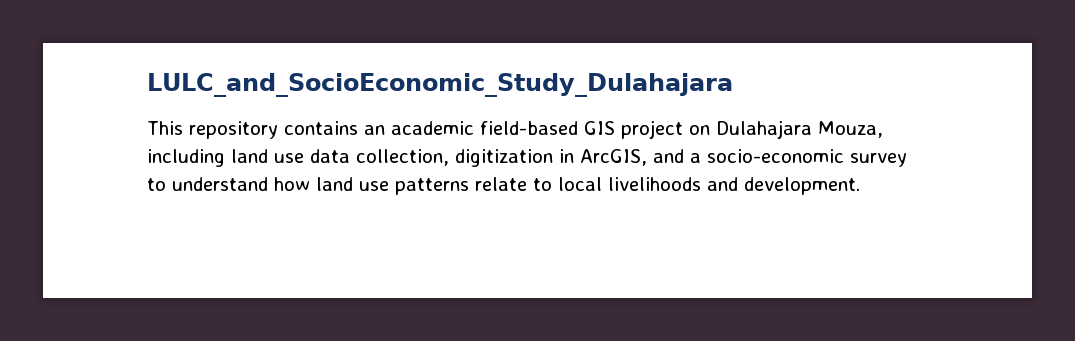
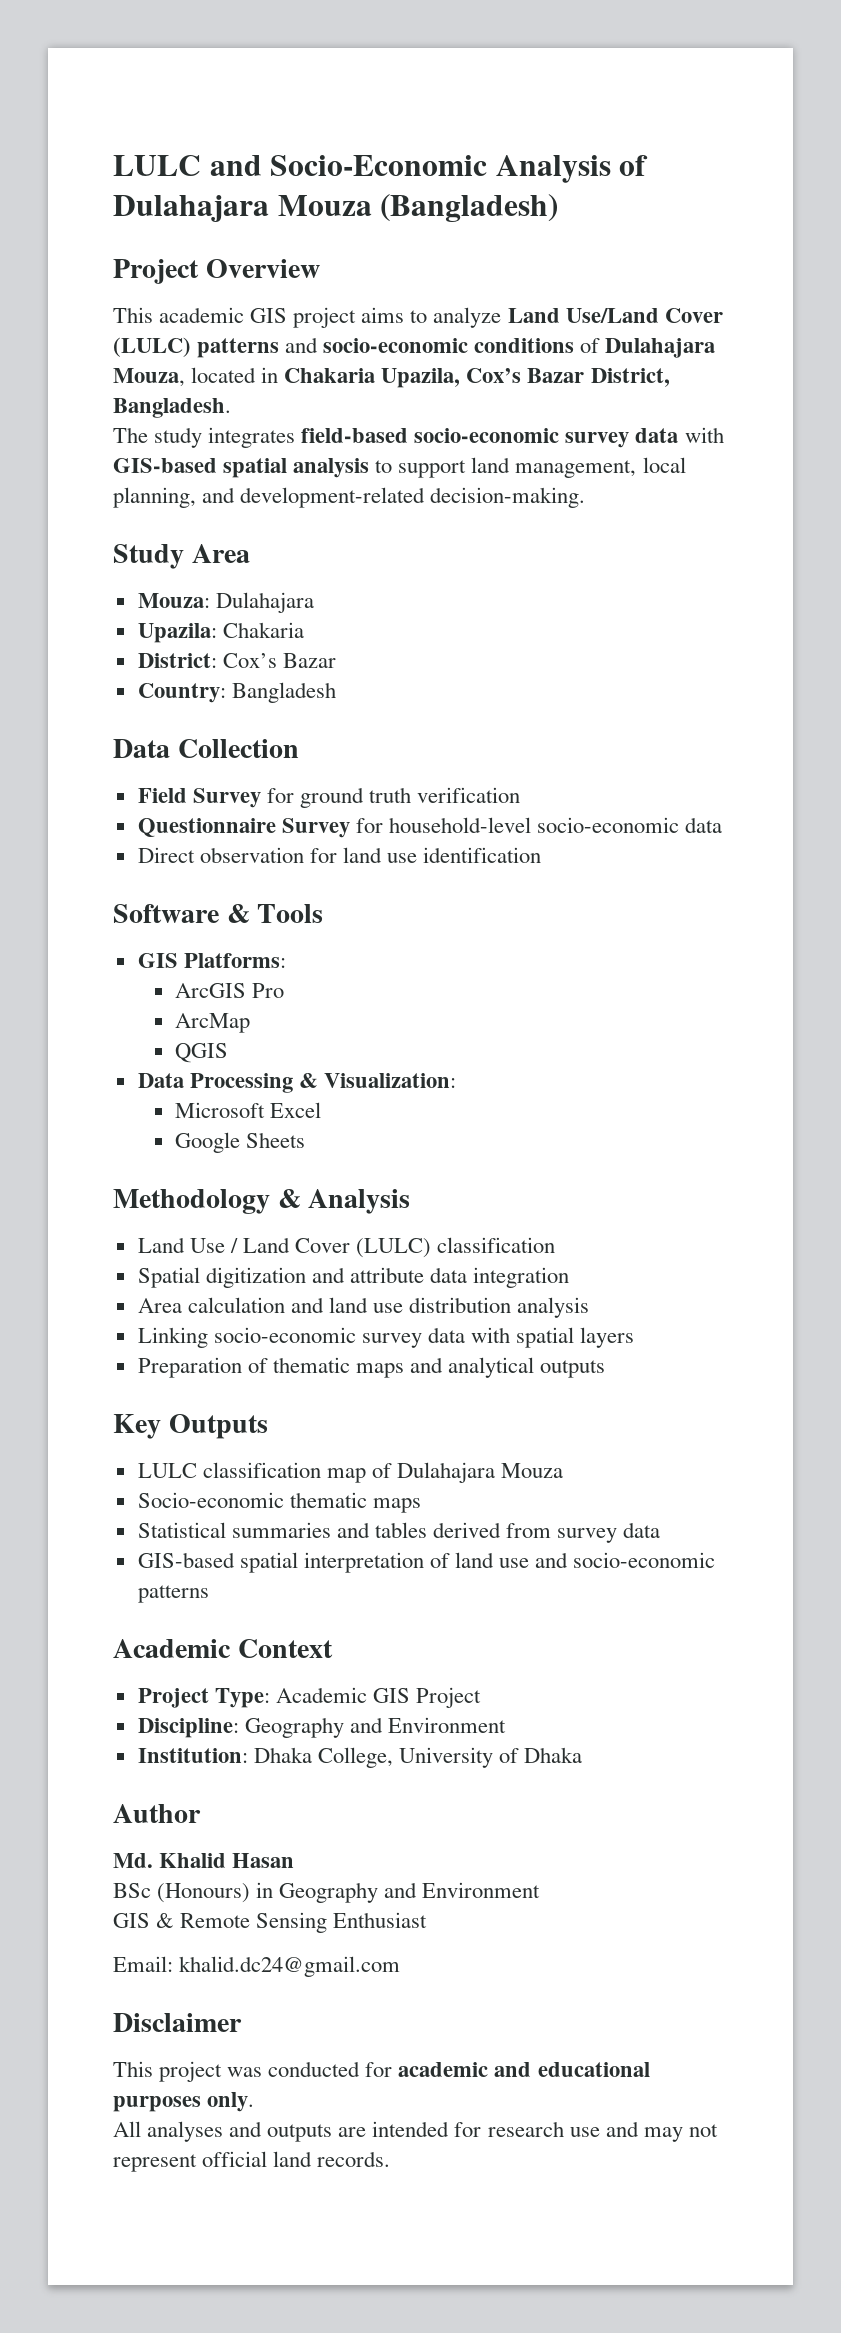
[147,73,733,97] [147,120,883,139] [147,149,907,167] [147,177,860,195] LULC_and_SocioEconomic_Study_Dulahajara // This repository contains an academic field-based GIS project on Dulahajara Mouza, including land use data collection, digitization in ArcGIS, and a socio-economic survey to understand how land use patterns relate to local livelihoods and development. -> [113,155,649,183] [113,194,559,223] [113,259,320,284] [113,307,723,328] [113,337,716,358] [113,367,670,388] [113,398,231,418] [113,427,724,448] [113,457,686,478] [113,487,586,508] [113,544,250,569] [137,592,314,613] [137,622,304,643] [137,653,336,668] [137,682,336,703] [113,739,299,758] [137,787,521,808] [137,817,723,838] [137,847,542,863] [113,904,324,923] [137,953,286,968] [174,983,285,998] [174,1013,250,1033] [174,1043,228,1063] [137,1073,456,1093] [174,1102,322,1118] [174,1132,306,1153] [113,1189,411,1214] [137,1237,556,1258] [137,1267,570,1288] [137,1297,590,1318] [137,1327,635,1348] [137,1357,606,1378] [113,1414,268,1439] [137,1462,564,1483] [137,1492,421,1513] [137,1522,661,1543] [137,1552,716,1573] [137,1585,209,1603] [113,1639,333,1658] [137,1687,482,1708] [137,1717,506,1738] [137,1747,583,1768] [113,1804,201,1823] [113,1853,295,1868] [113,1882,541,1903] [113,1912,428,1933] [113,1956,401,1977] [113,2013,242,2032] [113,2061,650,2082] [113,2092,255,2112] [113,2121,718,2142] [113,2151,391,2172] LULC and Socio-Economic Analysis of Dulahajara Mouza (Bangladesh) // Project Overview // This academic GIS project aims to analyze Land Use/Land Cover (LULC) patterns and socio-economic conditions of Dulahajara Mouza, located in Chakaria Upazila, Cox’s Bazar District, Bangladesh. // The study integrates field-based socio-economic survey data with GIS-based spatial analysis to support land management, local planning, and development-related decision-making. // Study Area // Mouza: Dulahajara // Upazila: Chakaria // District: Cox’s Bazar // Country: Bangladesh // Data Collection // Field Survey for ground truth verification // Questionnaire Survey for household-level socio-economic data // Direct observation for land use identification // Software & Tools // GIS Platforms: // ArcGIS Pro // ArcMap // QGIS // Data Processing & Visualization: // Microsoft Excel // Google Sheets // Methodology & Analysis // Land Use / Land Cover (LULC) classification // Spatial digitization and attribute data integration // Area calculation and land use distribution analysis // Linking socio-economic survey data with spatial layers // Preparation of thematic maps and analytical outputs // Key Outputs // LULC classification map of Dulahajara Mouza // Socio-economic thematic maps // Statistical summaries and tables derived from survey data // GIS-based spatial interpretation of land use and socio-economic patterns // Academic Context // Project Type: Academic GIS Project // Discipline: Geography and Environment // Institution: Dhaka College, University of Dhaka // Author // Md. Khalid Hasan // BSc (Honours) in Geography and Environment // GIS & Remote Sensing Enthusiast // Email: khalid.dc24@gmail.com // Disclaimer // This project was conducted for academic and educational purposes only. // All analyses and outputs are intended for research use and may not represent official land records.

